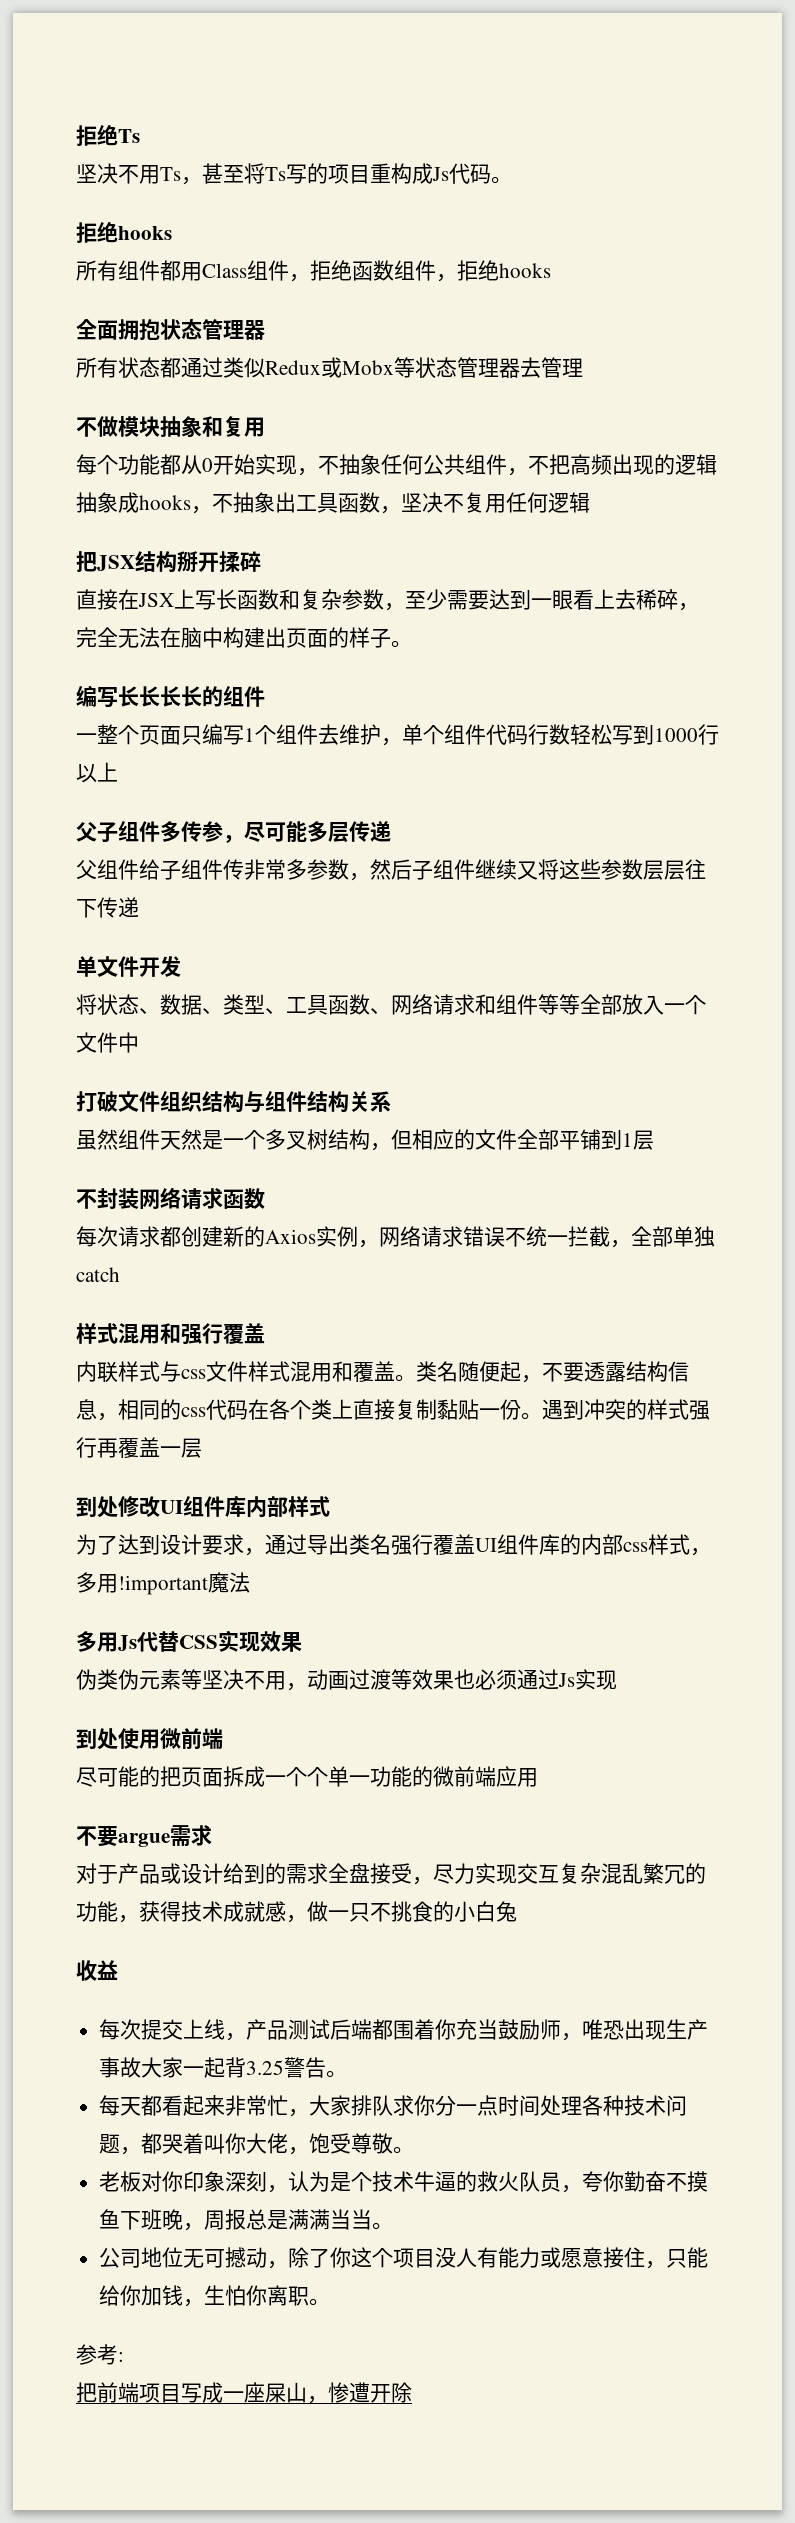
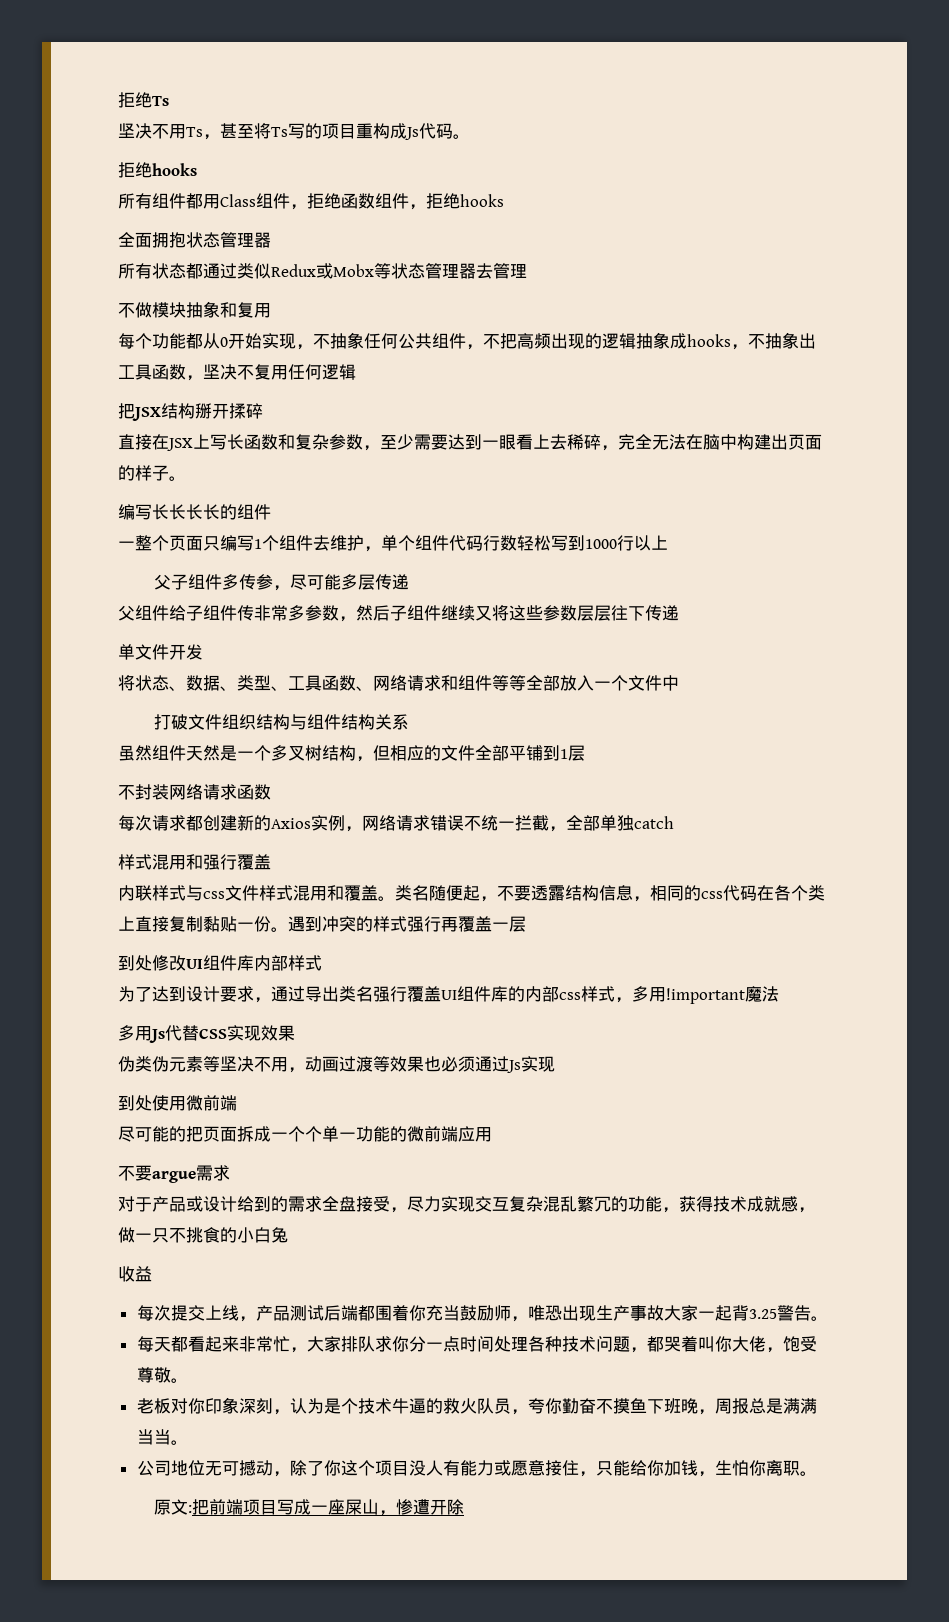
[76,2344,118,2365] 参考 -> [154,1499,189,1515] 原文
(124, 2357) // -> (193, 1509) none

